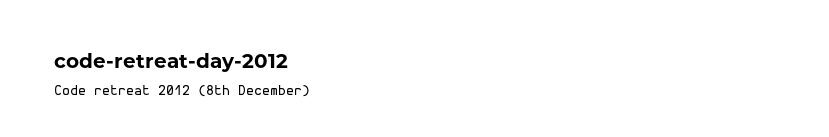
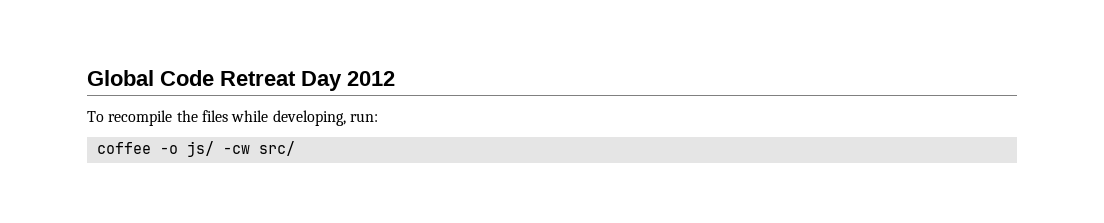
[54,53,288,72] [54,85,310,97] code-retreat-day-2012 // Code retreat 2012 (8th December) -> [87,70,395,91] [87,110,378,126] [96,141,295,157] Global Code Retreat Day 2012 // To recompile the files while developing, run: // coffee -o js/ -cw src/

